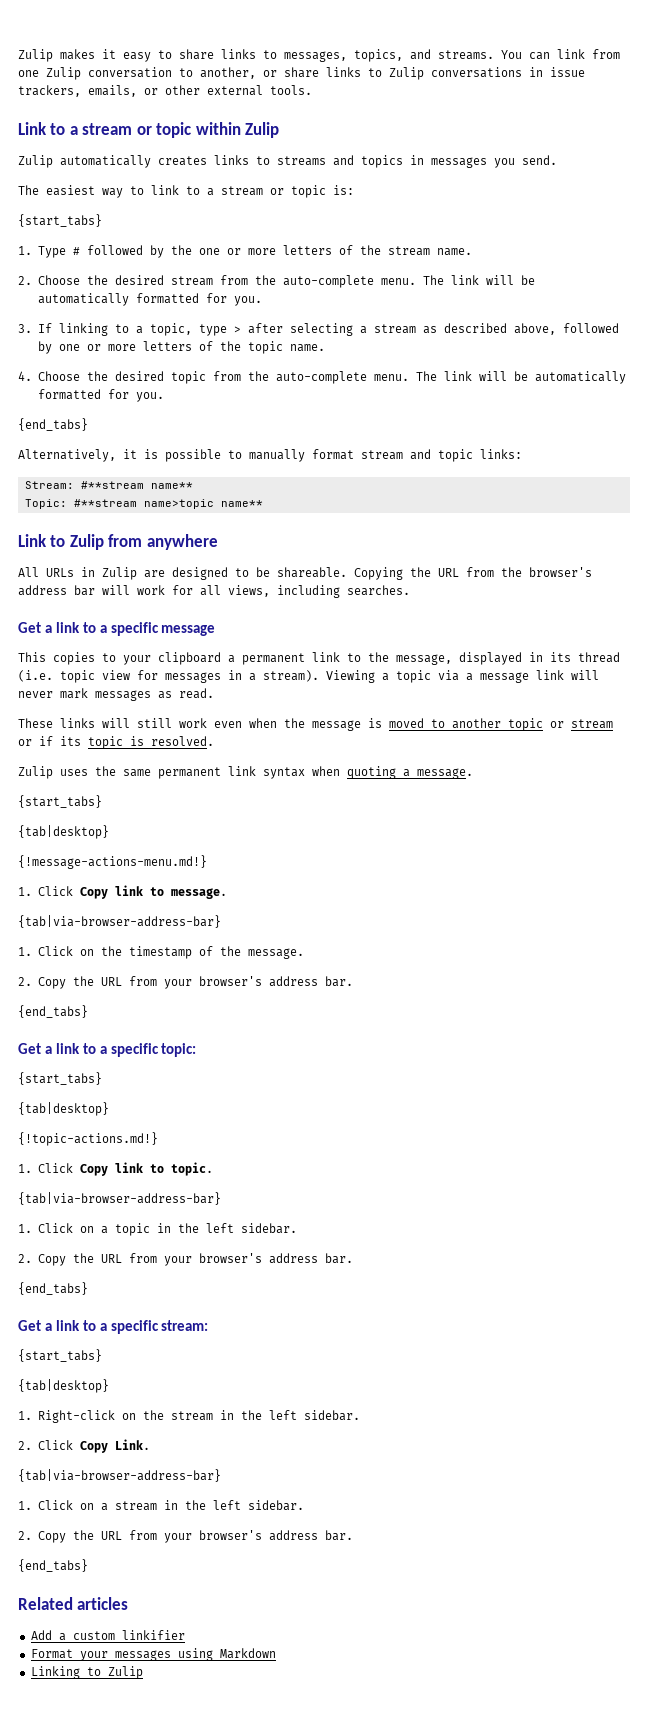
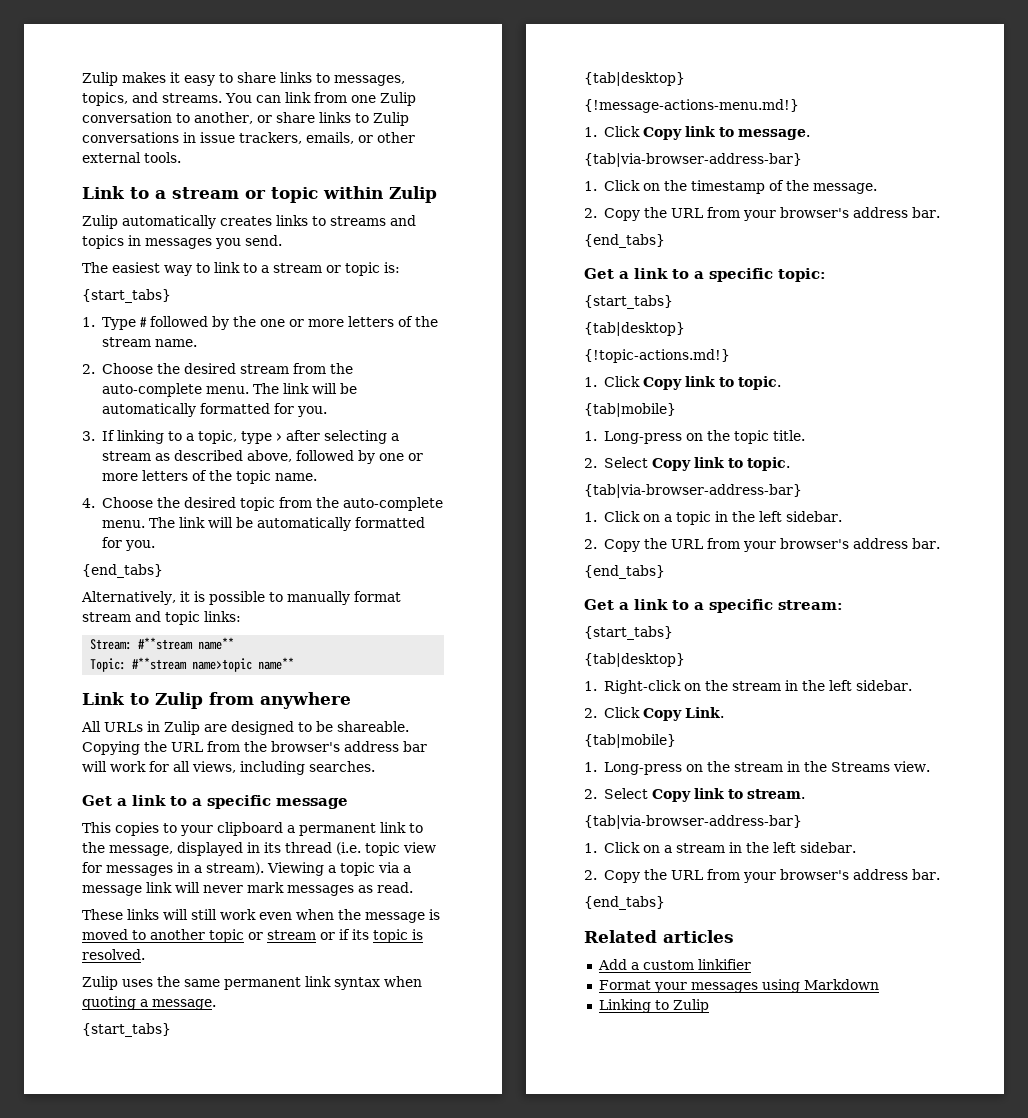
(213, 1169) none -> [584,403,676,417] [584,430,805,444] [584,457,790,471] // {tab|mobile} // 1. Long-press on the topic title. // 2. Select Copy link to topic.
(150, 1444) none -> [584,734,676,748] [584,761,930,775] [584,788,805,802] // {tab|mobile} // 1. Long-press on the stream in the Streams view. // 2. Select Copy link to stream.

